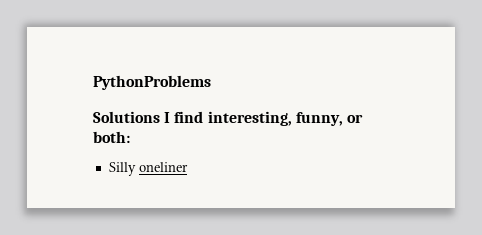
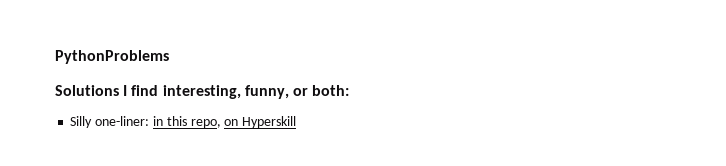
[138,162,188,172] oneliner -> [95,116,297,128] one-liner: in this repo, on Hyperskill

